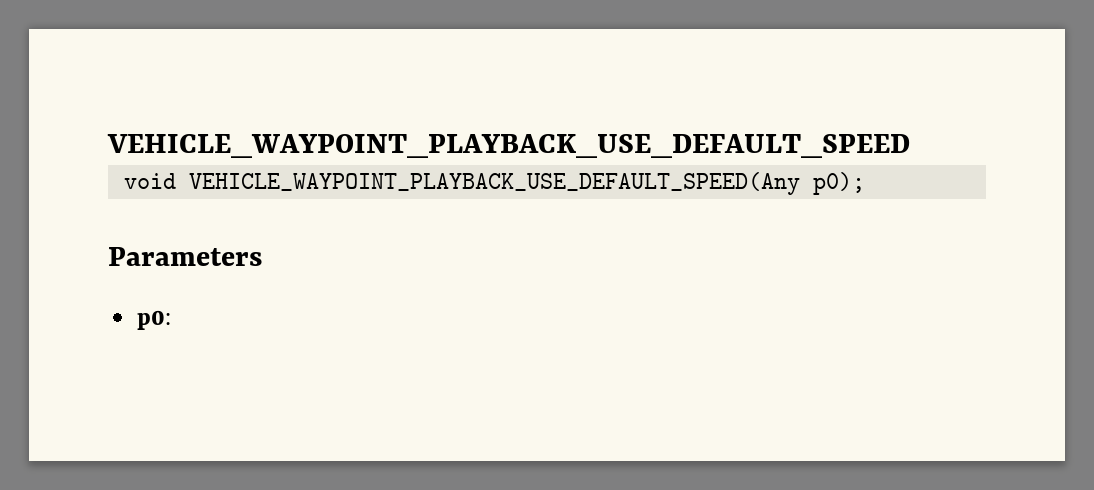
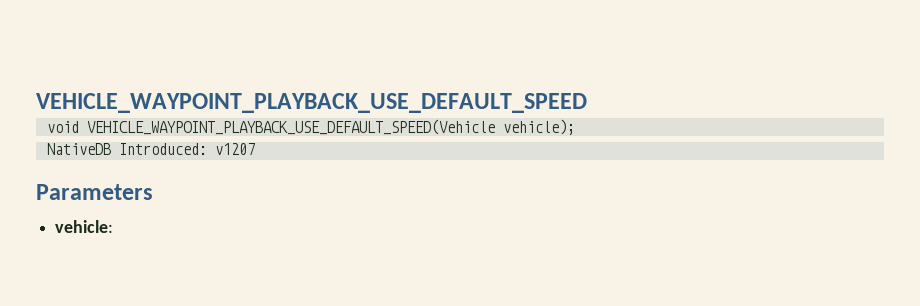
[188,172,865,195] VEHICLE_WAYPOINT_PLAYBACK_USE_DEFAULT_SPEED(Any p0); -> [86,119,575,135] [46,143,255,155] VEHICLE_WAYPOINT_PLAYBACK_USE_DEFAULT_SPEED(Vehicle vehicle); // NativeDB Introduced: v1207
[137,310,172,330] p0: -> [55,220,114,233] vehicle:

